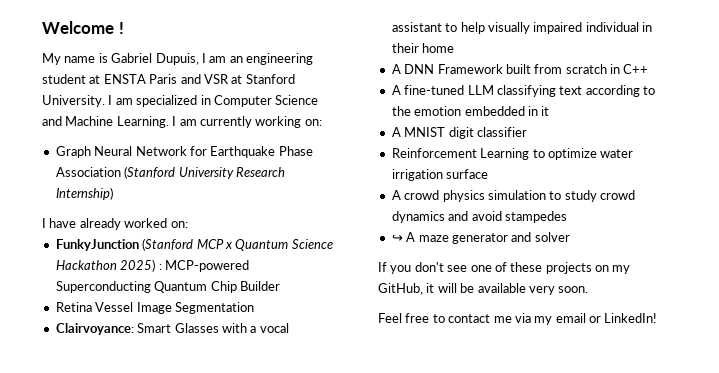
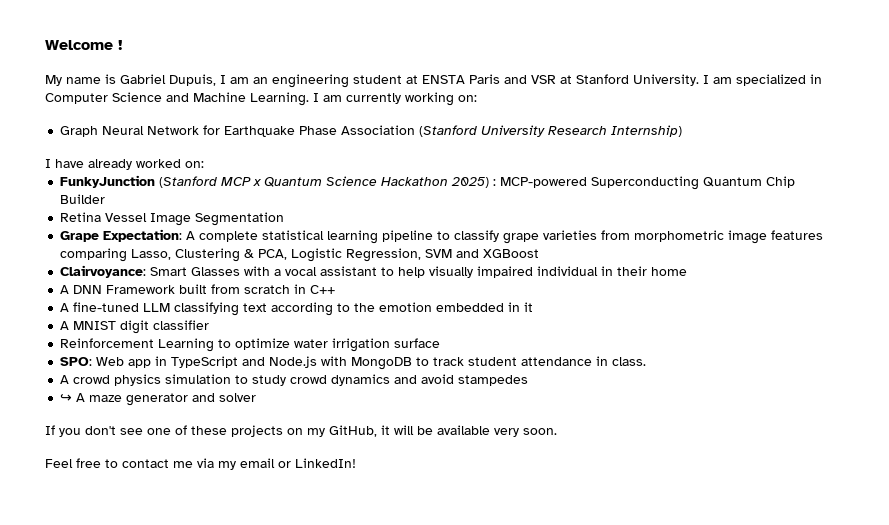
(254, 308) none -> [60,229,824,244] [60,248,540,262] // Grape Expectation: A complete statistical learning pipeline to classify grape varieties from morphometric image features comparing Lasso, Clustering & PCA, Logistic Regression, SVM and XGBoost
(489, 174) none -> [60,356,647,370] // SPO: Web app in TypeScript and Node.js with MongoDB to track student attendance in class.

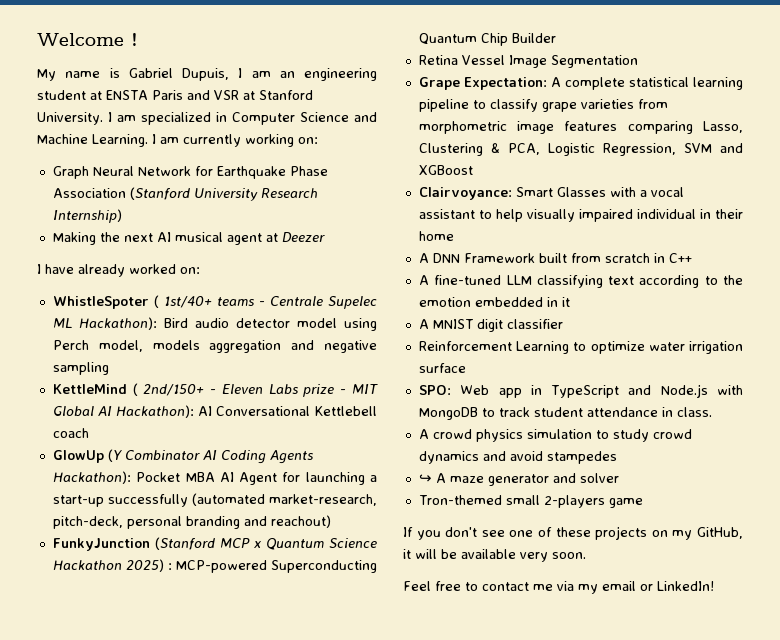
(683, 131) none -> [52,232,325,245] // Making the next AI musical agent at Deezer
(204, 164) none -> [52,295,377,309] [52,317,377,331] [52,340,377,353] [52,362,109,375] [52,383,379,397] [52,405,377,418] [52,428,89,438] [52,449,313,464] [52,471,377,485] [52,493,377,507] [52,515,331,529] // WhistleSpoter ( 1st/40+ teams - Centrale Supelec ML Hackathon): Bird audio detector model using Perch model, models aggregation and negative sampling // KettleMind ( 2nd/150+ - Eleven Labs prize - MIT Global AI Hackathon): AI Conversational Kettlebell coach // GlowUp (Y Combinator AI Coding Agents Hackathon): Pocket MBA AI Agent for launching a start-up successfully (automated market-research, pitch-deck, personal branding and reachout)
(257, 397) none -> [418,495,643,508] // Tron-themed small 2-players game

